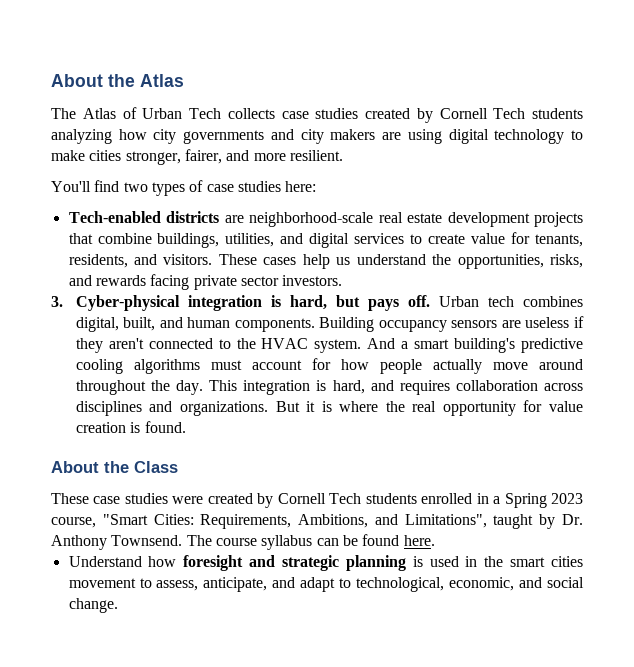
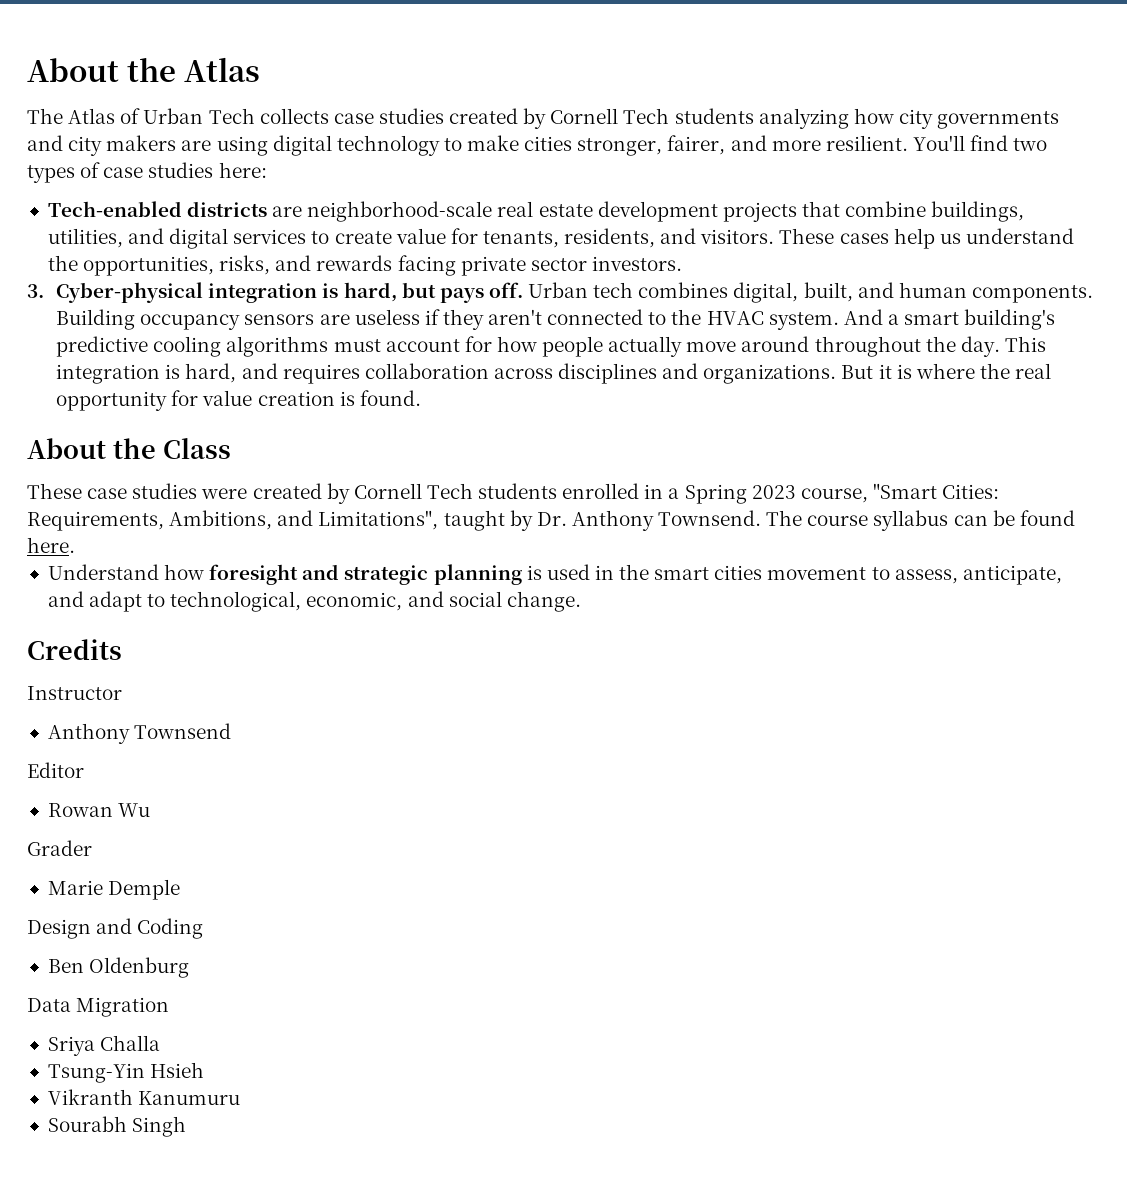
(343, 155) // -> (908, 143) none
(118, 605) none -> [27,639,122,660] [27,686,122,700] [47,723,232,744] [27,762,84,778] [47,803,151,817] [27,840,92,856] [47,879,181,900] [27,918,204,939] [47,957,190,978] [27,997,170,1017] [47,1035,161,1056] [47,1062,205,1083] [47,1089,241,1105] [47,1116,187,1137] // Credits // Instructor // Anthony Townsend // Editor // Rowan Wu // Grader // Marie Demple // Design and Coding // Ben Oldenburg // Data Migration // Sriya Challa // Tsung-Yin Hsieh // Vikranth Kanumuru // Sourabh Singh

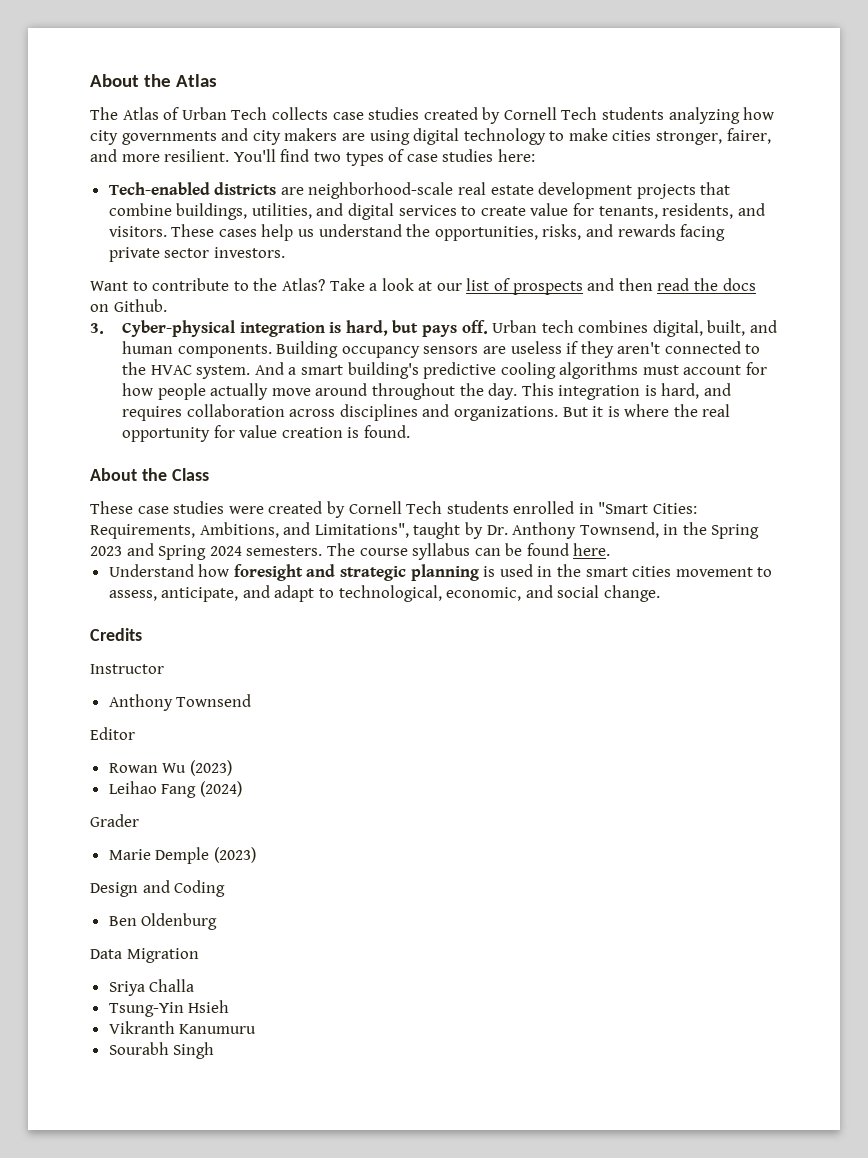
(682, 263) none -> [90,278,756,295] [90,299,167,312] // Want to contribute to the Atlas? Take a look at our list of prospects and then read the docs on Github.
[668,484,868,504] a Spring 2023 course, -> (594, 508) none
[658,510,762,526] Townsend. -> [579,522,760,539] [90,543,323,560] Townsend, in the Spring 2023 and Spring 2024 semesters.
(151, 810) none -> [189,760,232,776] [108,781,242,798] (2023) // Leihao Fang (2024)
(181, 889) none -> [213,847,256,863] (2023)

